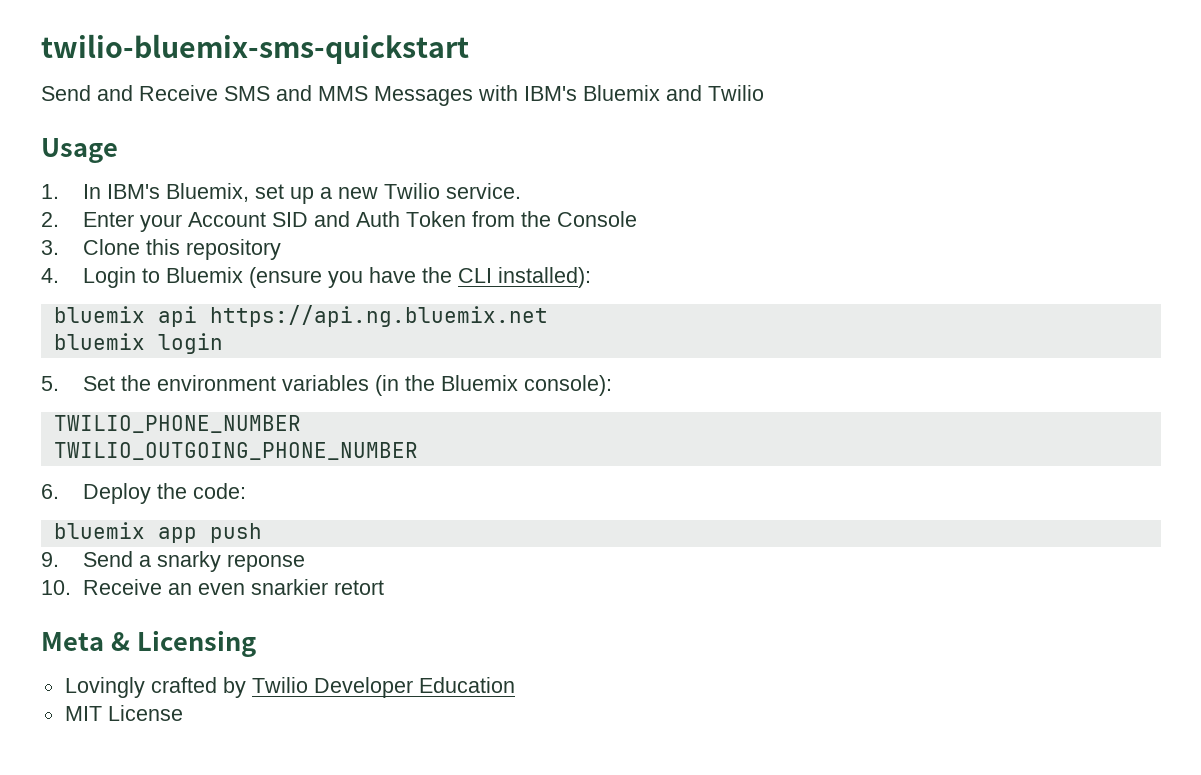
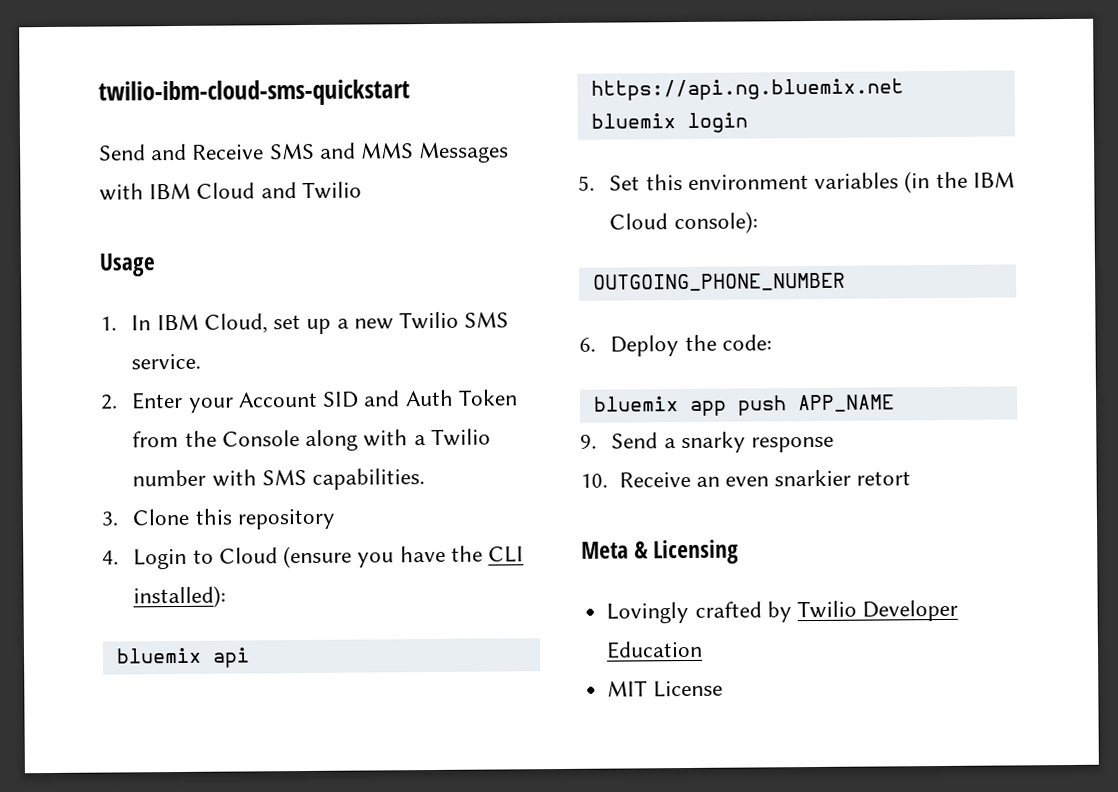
[41,34,469,64] twilio-bluemix-sms-quickstart -> [98,79,410,107] twilio-ibm-cloud-sms-quickstart
[524,85,660,101] IBM's Bluemix -> [149,182,256,200] IBM Cloud
[106,183,249,202] IBM's Bluemix, -> [156,313,268,334] IBM Cloud,
(440, 191) none -> [464,311,510,328] SMS
(637, 219) none -> [305,428,491,451] [132,468,426,490] along with a Twilio number with SMS capabilities.
[165,267,243,283] Bluemix -> [218,547,278,564] Cloud
[120,375,151,391] the -> [645,174,683,191] this
[440,375,518,391] Bluemix -> [972,171,1015,188] [609,213,669,230] IBM Cloud
[53,415,301,433] [53,442,418,460] TWILIO_PHONE_NUMBER // TWILIO_OUTGOING_PHONE_NUMBER -> [592,272,846,292] OUTGOING_PHONE_NUMBER
(262, 533) none -> [797,394,895,413] APP_NAME
[226,554,305,572] reponse -> [751,436,835,453] response

